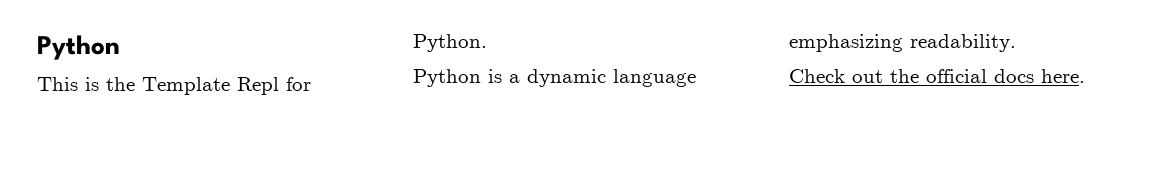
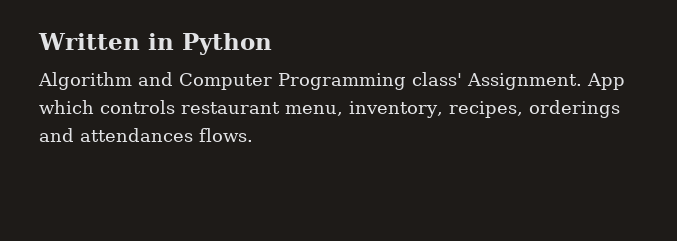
(37, 47) none -> [38,33,174,50] Written in
[37,77,311,95] [413,34,487,52] [413,69,696,87] [789,34,1016,52] [789,69,1085,83] This is the Template Repl for Python. // Python is a dynamic language emphasizing readability. // Check out the official docs here. -> [38,72,625,90] [39,100,620,118] [39,128,253,142] Algorithm and Computer Programming class' Assignment. App which controls restaurant menu, inventory, recipes, orderings and attendances flows.

